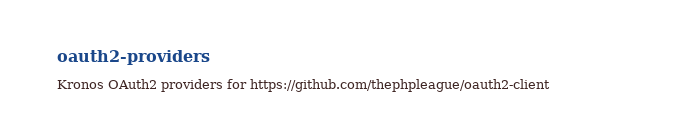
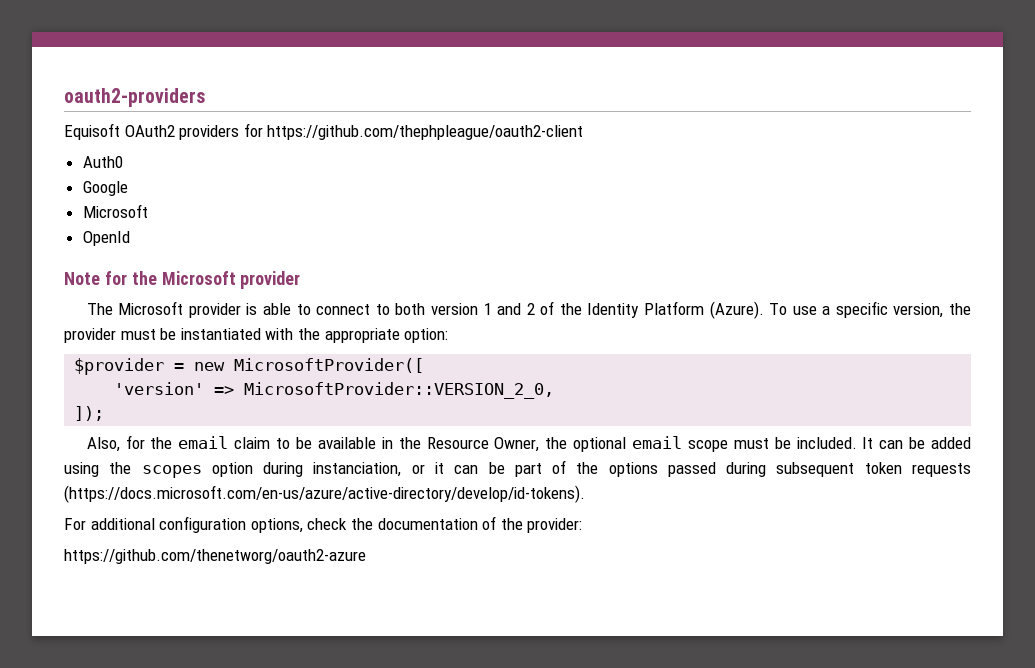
[57,80,104,89] Kronos -> [64,123,120,140] Equisoft
(550, 85) none -> [82,156,123,168] [82,181,128,196] [82,204,148,218] [82,231,130,246] [64,271,301,289] [86,301,971,319] [64,328,449,343] [74,358,425,375] [114,382,555,399] [74,406,105,421] [86,435,971,452] [64,460,972,478] [64,485,585,503] [64,516,583,533] [64,549,366,564] // Auth0 // Google // Microsoft // OpenId // Note for the Microsoft provider // The Microsoft provider is able to connect to both version 1 and 2 of the Identity Platform (Azure). To use a specific version, the provider must be instantiated with the appropriate option: // $provider = new MicrosoftProvider([ // 'version' => MicrosoftProvider::VERSION_2_0, // ]); // Also, for the email claim to be available in the Resource Owner, the optional email scope must be included. It can be added using the scopes option during instanciation, or it can be part of the options passed during subsequent token requests (https://docs.microsoft.com/en-us/azure/active-directory/develop/id-tokens). // For additional configuration options, check the documentation of the provider: // https://github.com/thenetworg/oauth2-azure

